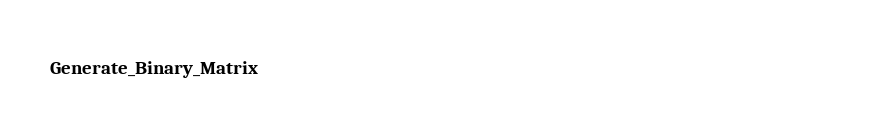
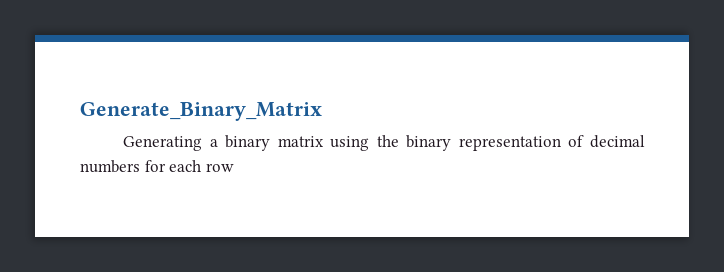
(258, 69) none -> [123,135,645,151] [80,160,234,173] // Generating a binary matrix using the binary representation of decimal numbers for each row

